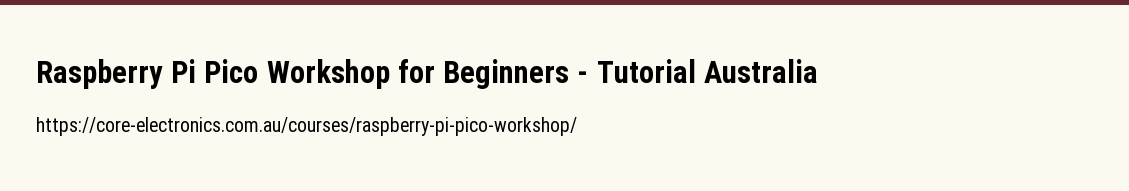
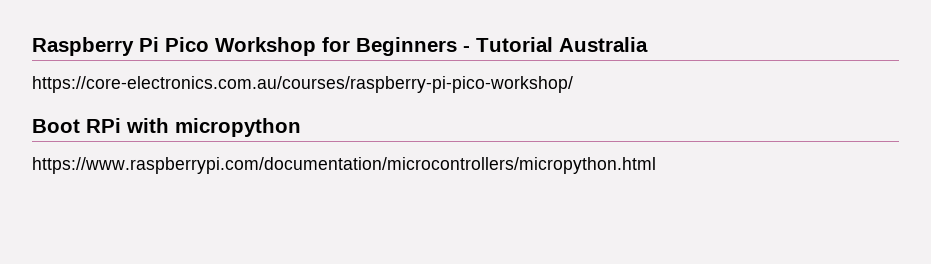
(577, 126) none -> [32,118,301,137] [32,157,656,174] // Boot RPi with micropython // https://www.raspberrypi.com/documentation/microcontrollers/micropython.html

